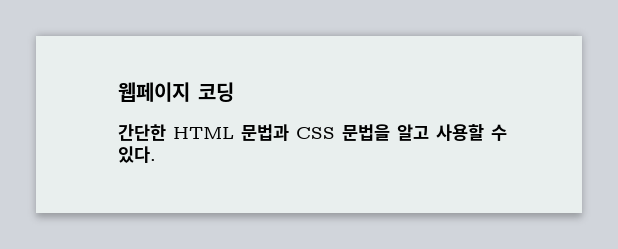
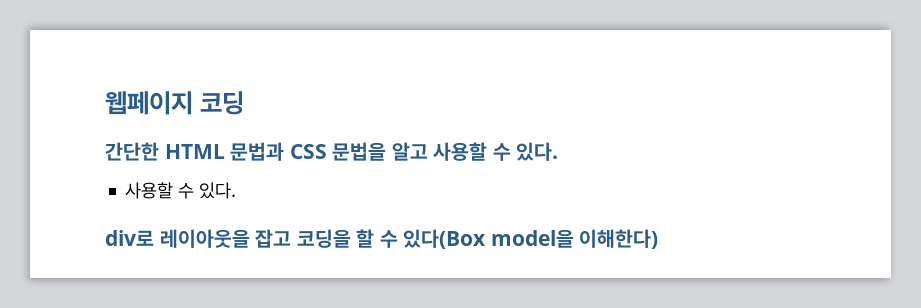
(156, 154) none -> [125,182,237,199] [105,229,659,249] // 사용할 수 있다. // div로 레이아웃을 잡고 코딩을 할 수 있다(Box model을 이해한다)

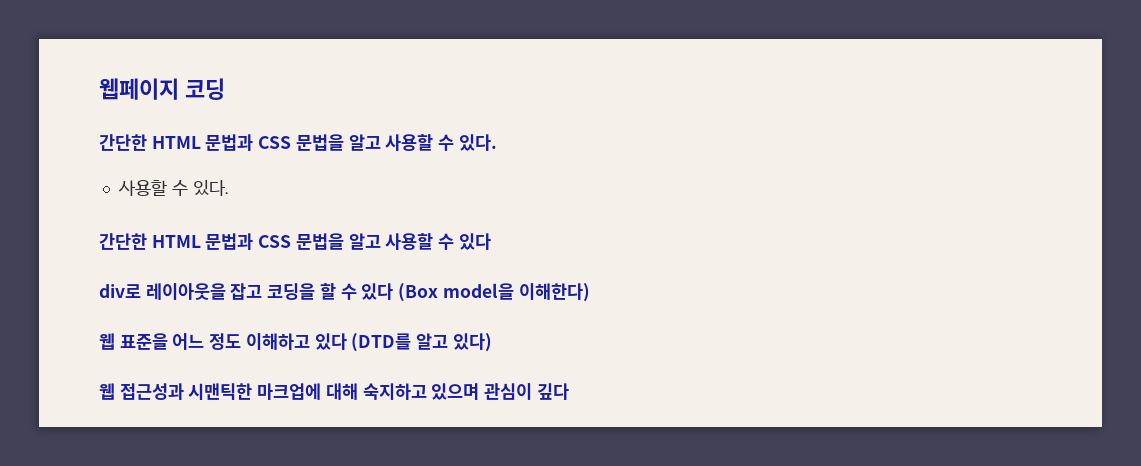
(237, 190) none -> [99,233,491,250] // 간단한 HTML 문법과 CSS 문법을 알고 사용할 수 있다
[403,229,487,249] 있다(Box -> [361,283,439,302] 있다 (Box
(659, 239) none -> [99,333,492,352] [99,383,569,400] // 웹 표준을 어느 정도 이해하고 있다 (DTD를 알고 있다) // 웹 접근성과 시맨틱한 마크업에 대해 숙지하고 있으며 관심이 깊다

